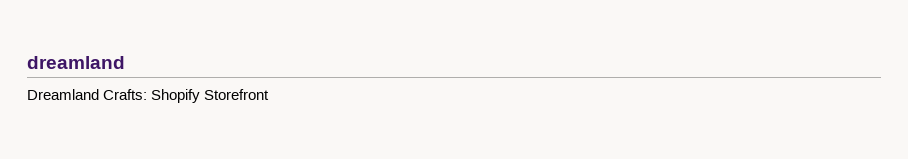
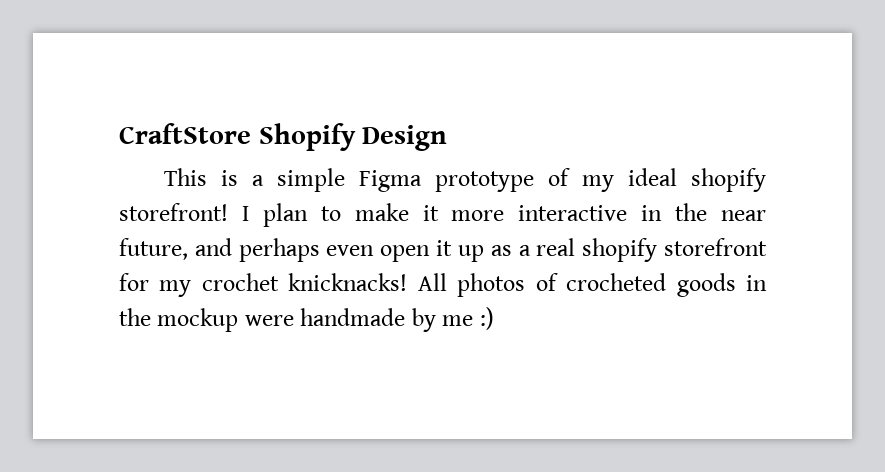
[27,56,125,69] [27,89,270,103] dreamland // Dreamland Crafts: Shopify Storefront -> [119,123,448,151] [164,168,766,192] [119,203,766,227] [119,238,767,262] [119,273,767,297] [119,307,494,332] CraftStore Shopify Design // This is a simple Figma prototype of my ideal shopify storefront! I plan to make it more interactive in the near future, and perhaps even open it up as a real shopify storefront for my crochet knicknacks! All photos of crocheted goods in the mockup were handmade by me :)

